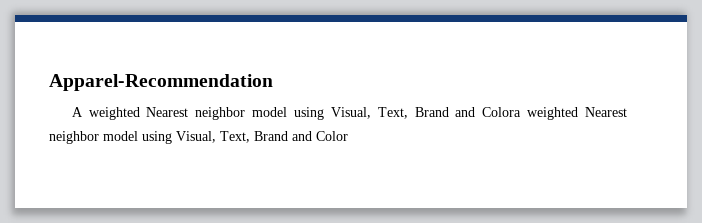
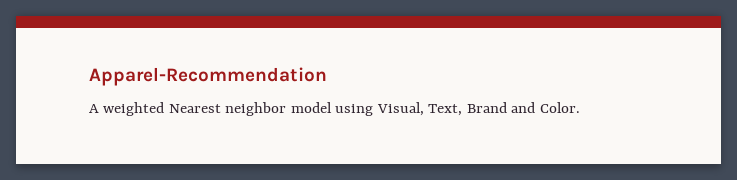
[482,107,628,120] [49,131,348,144] Colora weighted Nearest neighbor model using Visual, Text, Brand and Color -> [539,102,580,113] Color.

